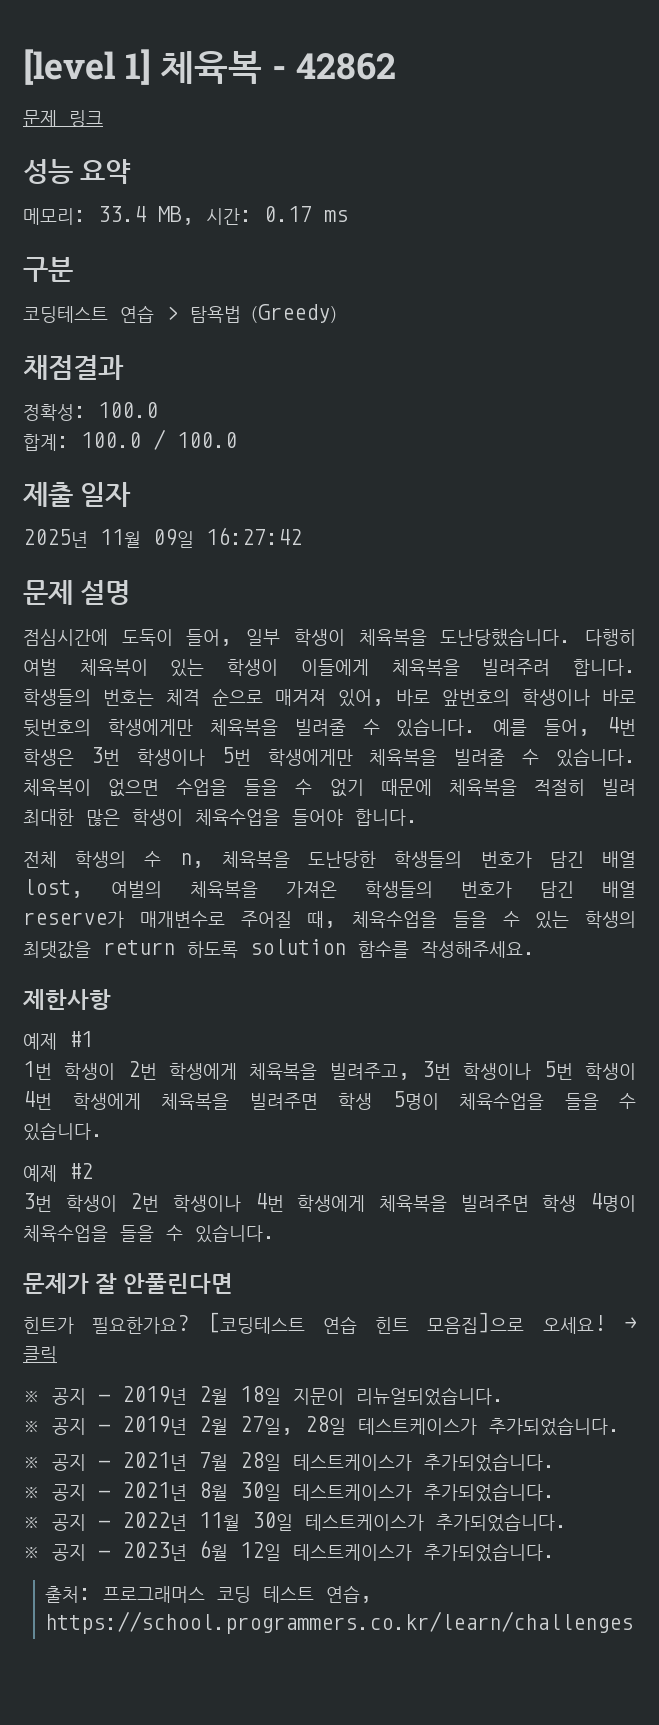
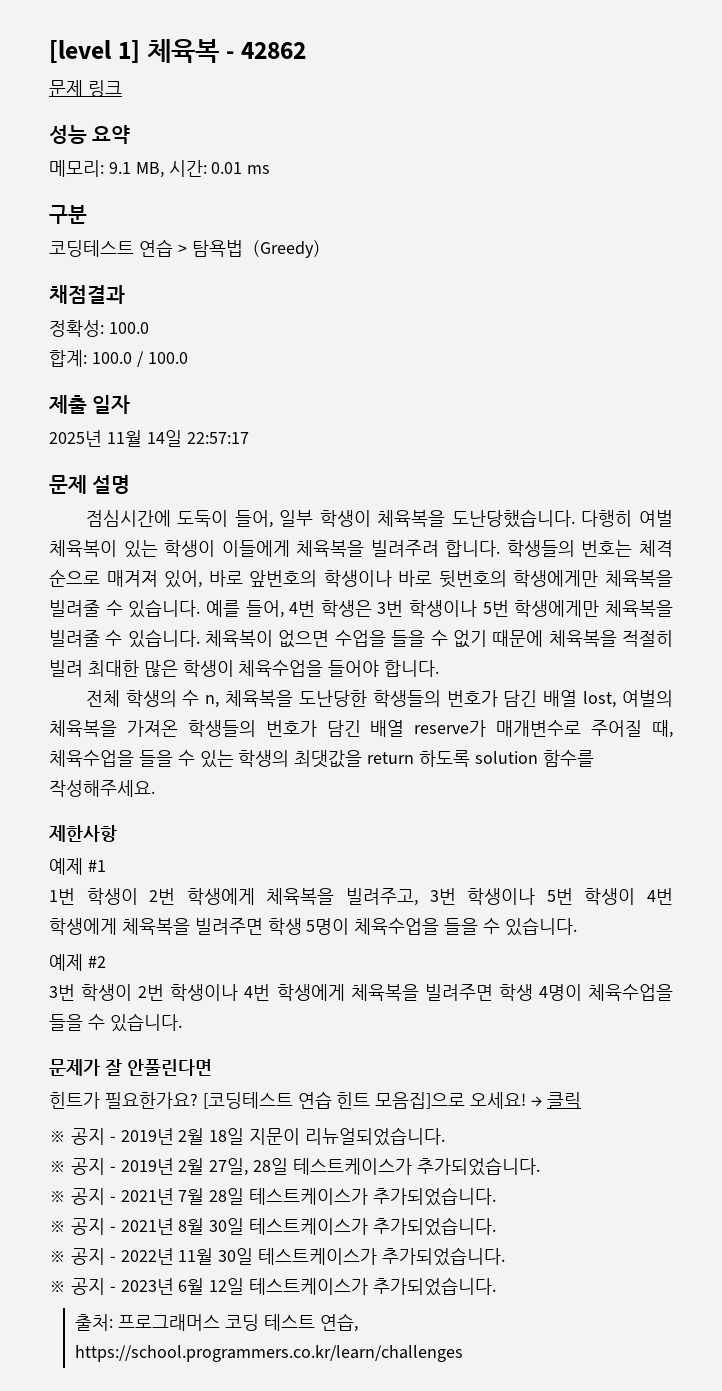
[98,206,146,222] 33.4 -> [108,162,131,174] 9.1
[264,206,312,222] 0.17 -> [211,162,243,174] 0.01
[153,527,302,548] 09일 16:27:42 -> [146,430,249,447] 14일 22:57:17

